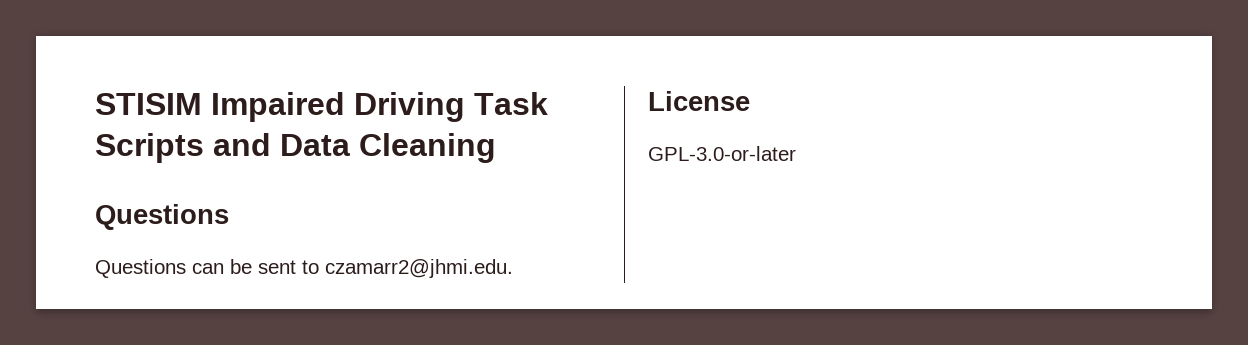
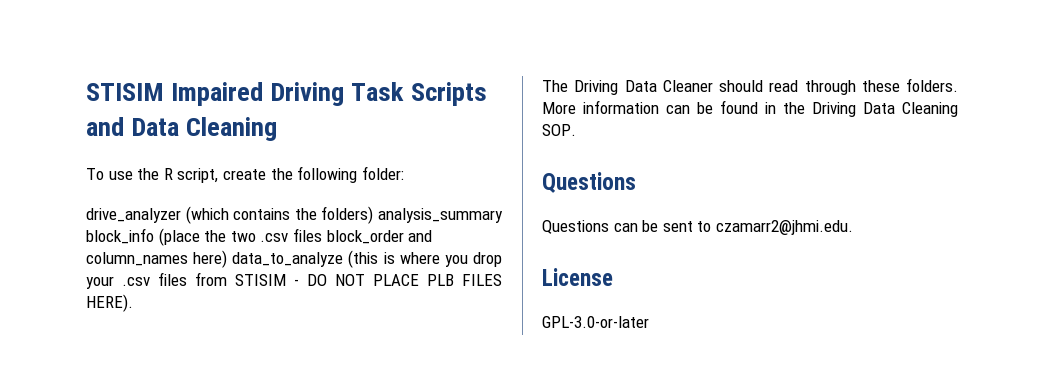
(496, 148) none -> [86,166,404,183] [86,206,503,224] [86,228,433,246] [86,250,503,268] [86,272,502,289] [86,294,133,312] [542,78,958,95] [542,100,958,117] [542,124,576,136] // To use the R script, create the following folder: // drive_analyzer (which contains the folders) analysis_summary block_info (place the two .csv files block_order and column_names here) data_to_analyze (this is where you drop your .csv files from STISIM - DO NOT PLACE PLB FILES HERE). // The Driving Data Cleaner should read through these folders. More information can be found in the Driving Data Cleaning SOP.

